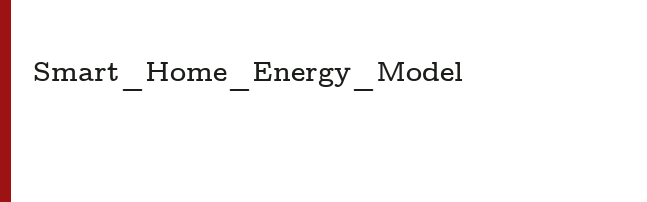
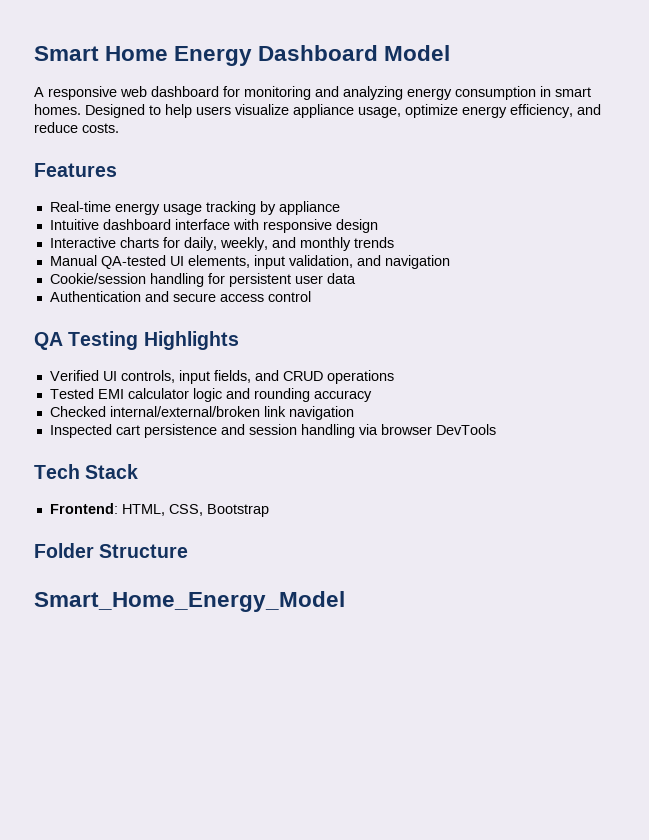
(33, 76) none -> [34,45,451,66] [34,86,591,100] [34,104,601,118] [34,122,119,133] [34,163,117,177] [49,201,340,215] [49,219,378,233] [49,237,394,251] [49,255,450,269] [49,273,356,287] [49,291,311,302] [34,331,239,350] [49,370,394,384] [49,388,372,402] [49,406,354,420] [49,424,496,438] [34,464,139,479] [49,503,269,517] [34,543,189,558] Smart Home Energy Dashboard Model // A responsive web dashboard for monitoring and analyzing energy consumption in smart homes. Designed to help users visualize appliance usage, optimize energy efficiency, and reduce costs. // Features // Real-time energy usage tracking by appliance // Intuitive dashboard interface with responsive design // Interactive charts for daily, weekly, and monthly trends // Manual QA-tested UI elements, input validation, and navigation // Cookie/session handling for persistent user data // Authentication and secure access control // QA Testing Highlights // Verified UI controls, input fields, and CRUD operations // Tested EMI calculator logic and rounding accuracy // Checked internal/external/broken link navigation // Inspected cart persistence and session handling via browser DevTools // Tech Stack // Frontend: HTML, CSS, Bootstrap // Folder Structure //

